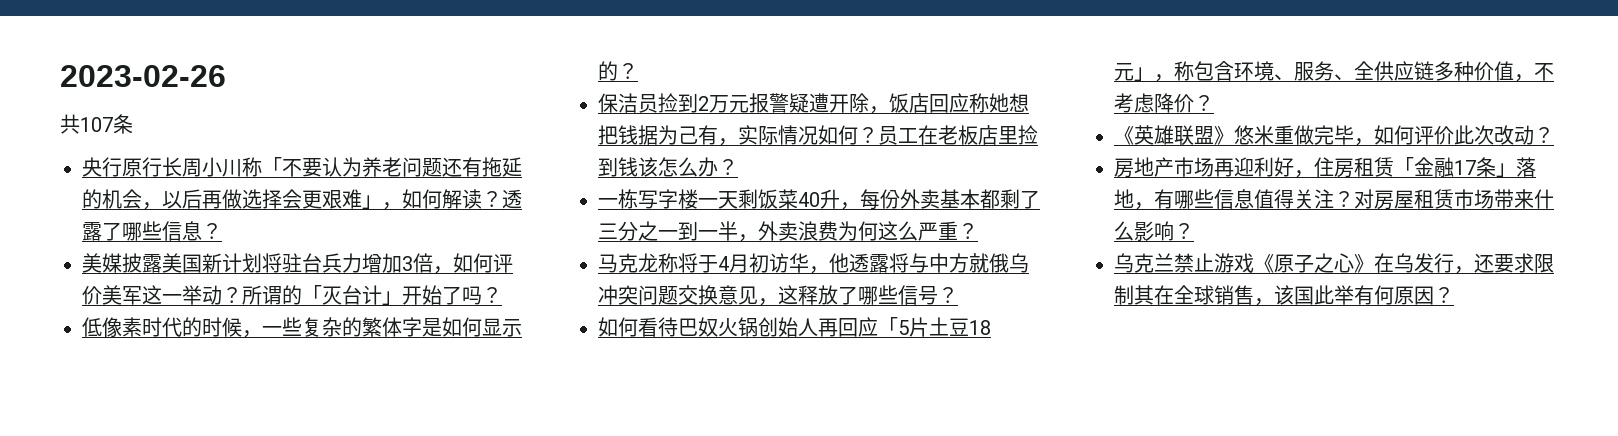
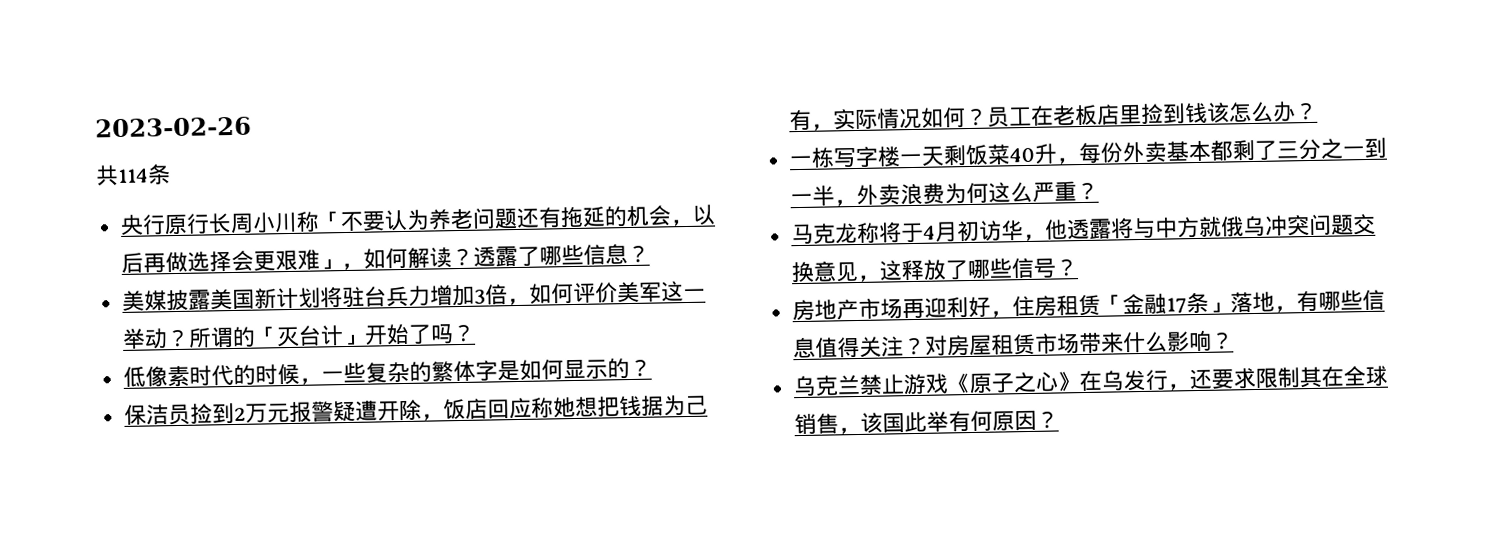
[80,117,113,132] 107 -> [117,168,149,184] 114
[598,317,991,337] [1114,61,1554,82] [1114,93,1214,113] [1114,125,1554,146] // 如何看待巴奴火锅创始人再回应「5片土豆18元」，称包含环境、服务、全供应链多种价值，不考虑降价？ // 《英雄联盟》悠米重做完毕，如何评价此次改动？ -> (1078, 268) none

